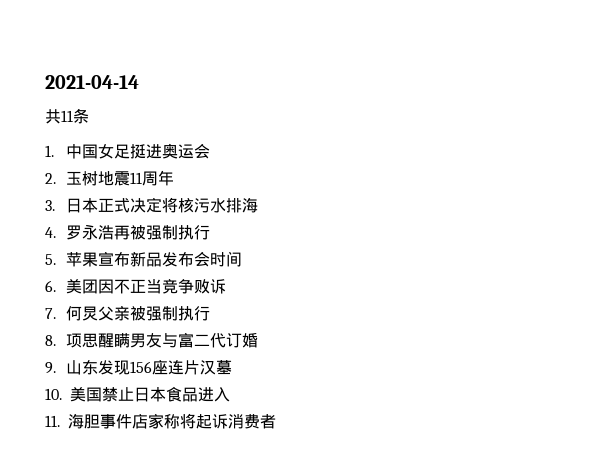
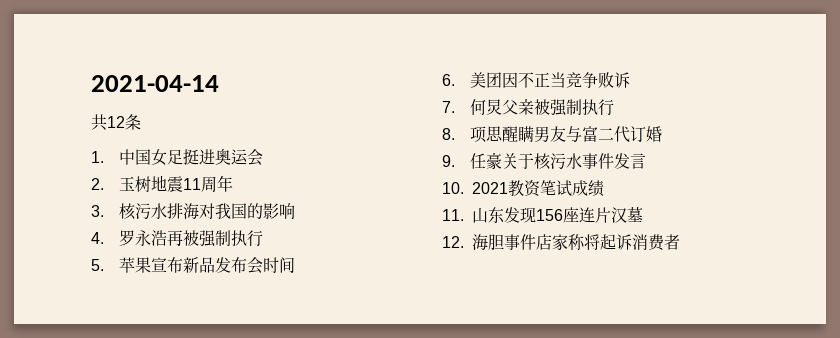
[61,110,73,122] 11 -> [107,116,125,128] 12
[65,197,178,213] 日本正式决定将 -> (104, 211) none
(258, 205) none -> [198,203,295,219] 对我国的影响
(56, 368) none -> [469,152,646,170] [442,180,604,197] [442,209,464,221] 任豪关于核污水事件发言 // 10. 2021教资笔试成绩 // 11.
[45,386,230,402] [45,415,60,427] 10.美国禁止日本食品进入 // 11. -> [442,236,464,248] 12.

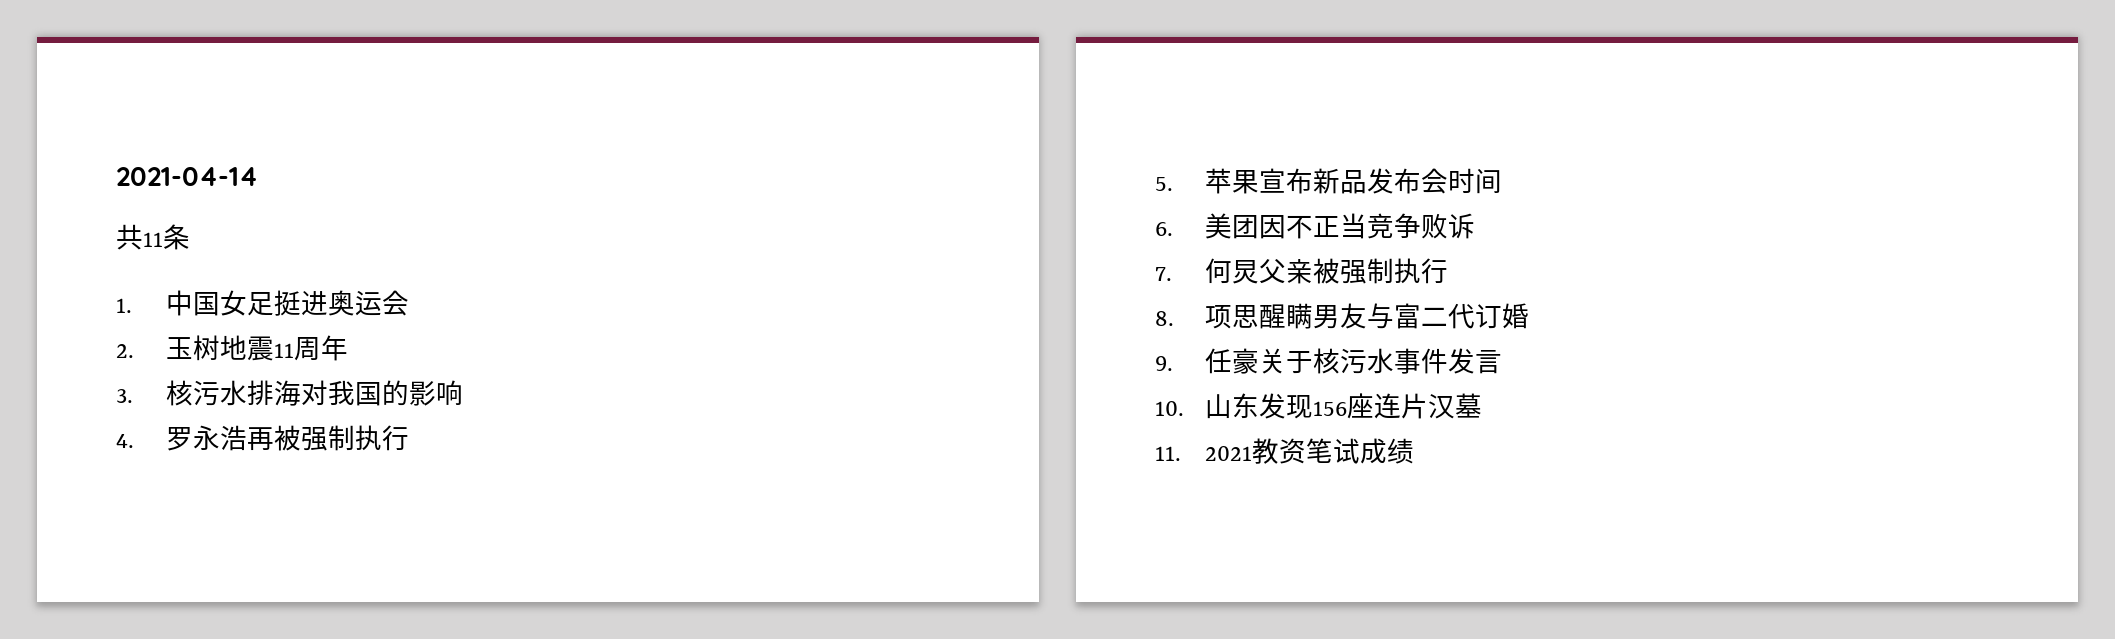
[107,116,125,128] 12 -> [143,232,163,247] 11
[472,180,604,197] [442,209,464,221] 2021教资笔试成绩 // 11. -> (1184, 408) none
[442,234,680,251] 12.海胆事件店家称将起诉消费者 -> [1155,438,1415,464] 11. 2021教资笔试成绩

